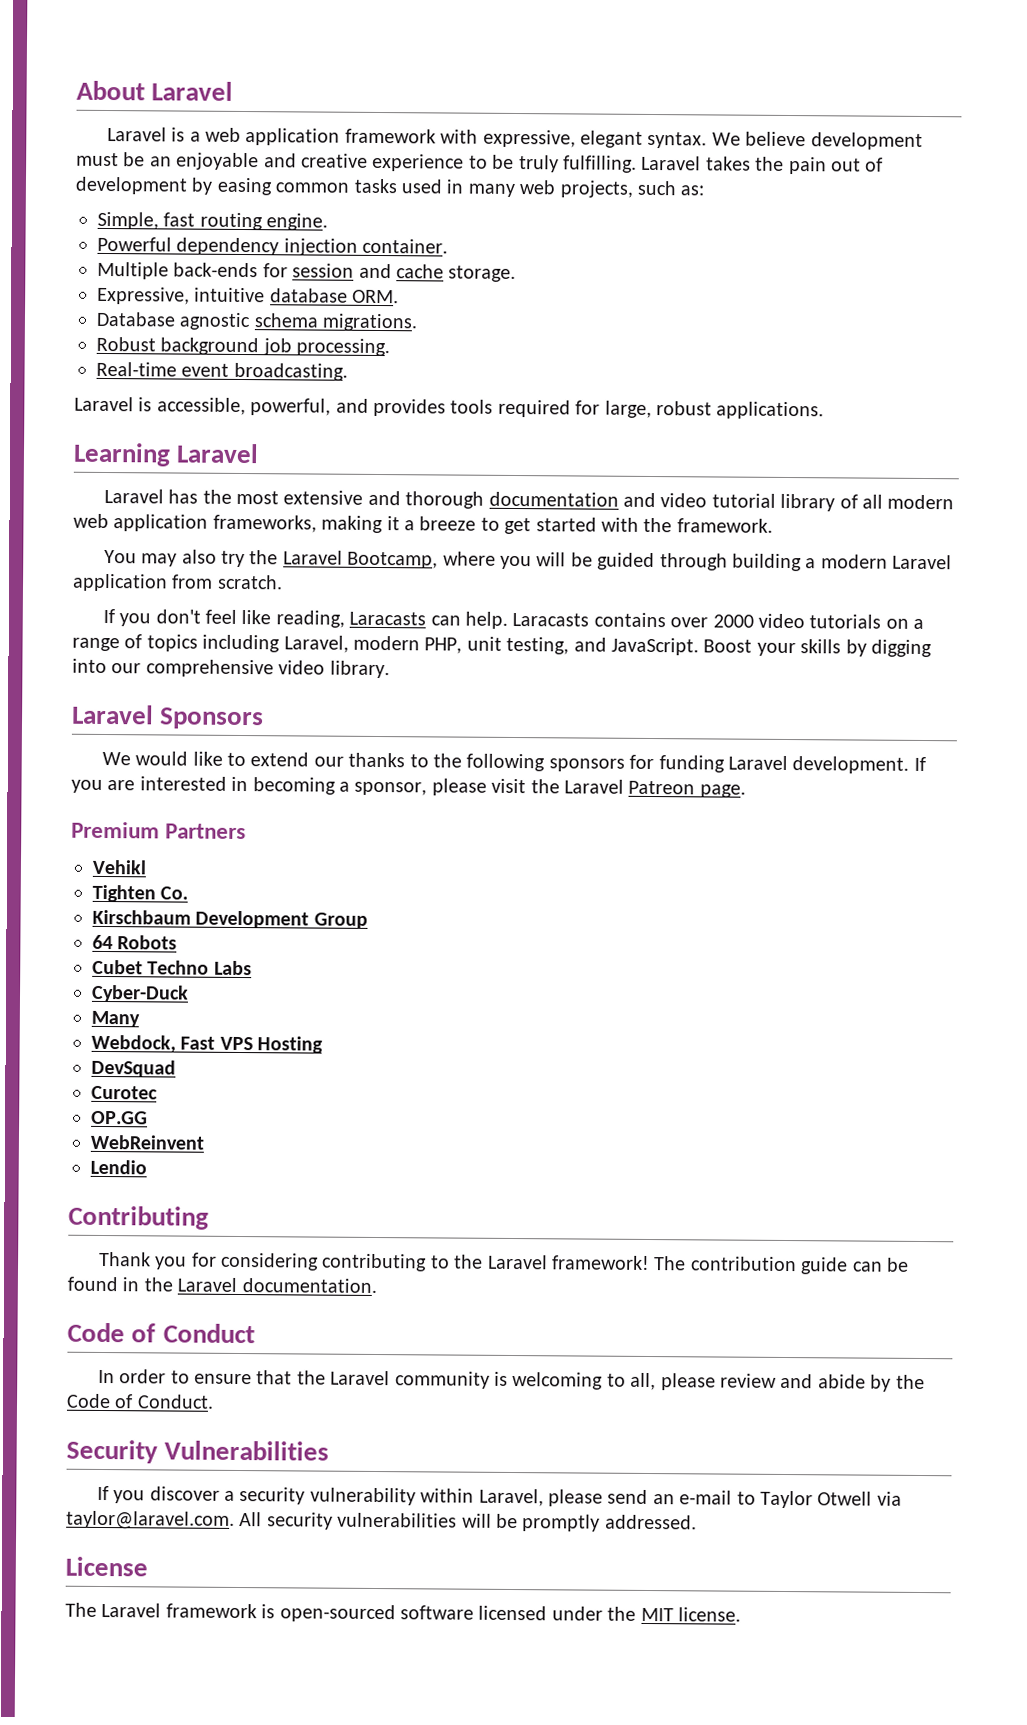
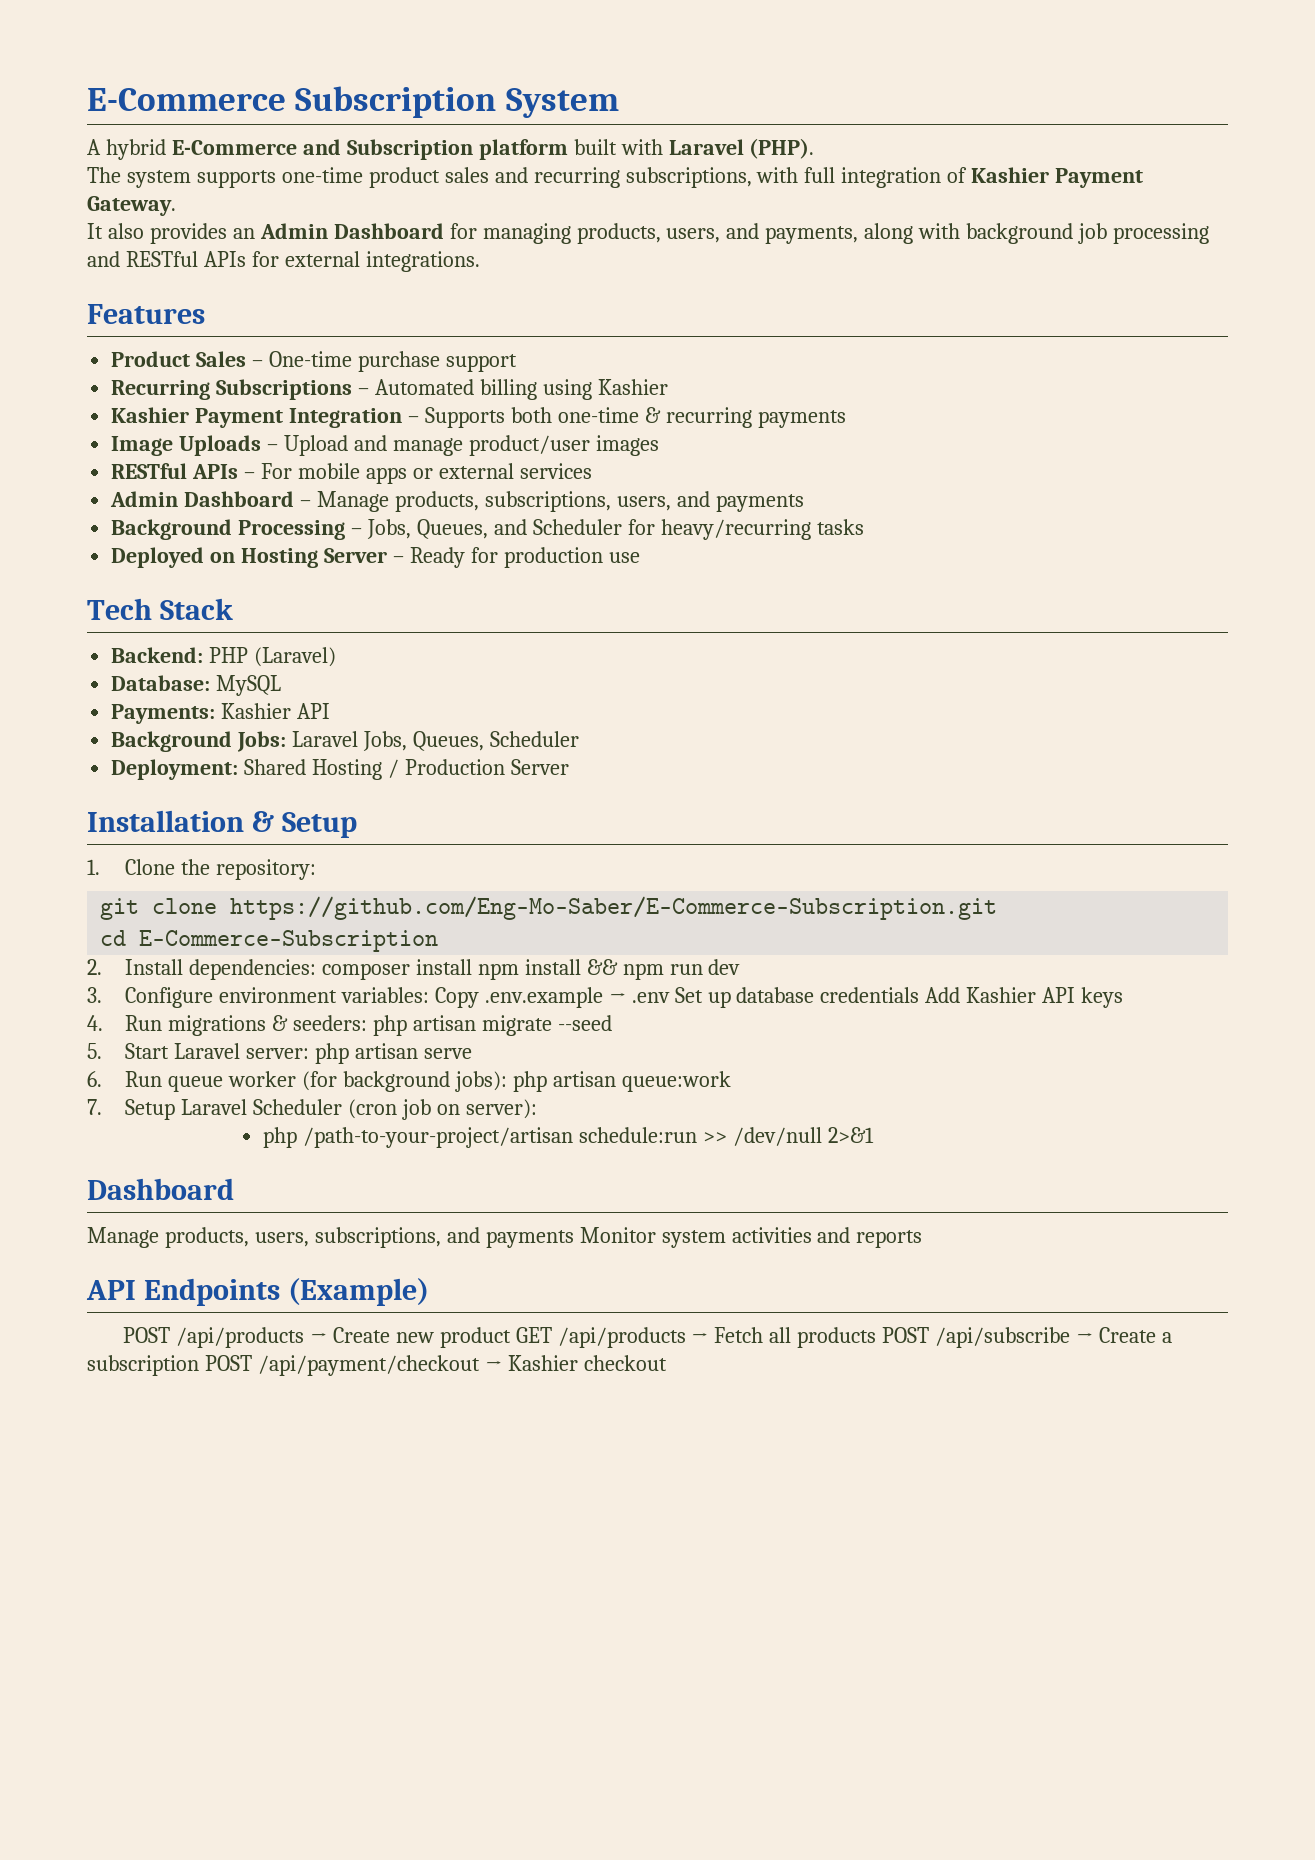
[76,80,234,101] [106,126,923,150] [76,152,884,175] [75,176,705,198] [97,211,329,231] [97,236,449,256] [97,261,517,283] [97,286,400,305] [96,311,419,332] [96,336,391,357] [96,361,348,381] [74,396,825,420] [73,442,260,467] [103,488,955,512] [73,513,773,535] [103,549,953,572] [72,573,283,592] [102,608,925,630] [72,634,932,658] [72,658,390,679] [72,704,265,730] [101,751,926,774] [71,776,746,798] [71,821,247,840] [92,859,147,875] [92,884,189,903] [92,909,368,929] [92,934,178,950] [92,959,252,976] [91,984,189,1003] [91,1010,140,1028] [91,1034,324,1054] [91,1059,176,1078] [91,1085,158,1100] [91,1110,148,1125] [90,1134,204,1150] [90,1159,147,1175] [68,1205,209,1230] [98,1251,910,1275] [67,1276,377,1294] [67,1322,255,1344] [97,1369,925,1392] [66,1393,214,1409] [66,1439,330,1464] [96,1485,902,1509] [66,1510,697,1532] [65,1556,148,1577] [65,1602,741,1623] About Laravel // Laravel is a web application framework with expressive, elegant syntax. We believe development must be an enjoyable and creative experience to be truly fulfilling. Laravel takes the pain out of development by easing common tasks used in many web projects, such as: // Simple, fast routing engine. // Powerful dependency injection container. // Multiple back-ends for session and cache storage. // Expressive, intuitive database ORM. // Database agnostic schema migrations. // Robust background job processing. // Real-time event broadcasting. // Laravel is accessible, powerful, and provides tools required for large, robust applications. // Learning Laravel // Laravel has the most extensive and thorough documentation and video tutorial library of all modern web application frameworks, making it a breeze to get started with the framework. // You may also try the Laravel Bootcamp, where you will be guided through building a modern Laravel application from scratch. // If you don't feel like reading, Laracasts can help. Laracasts contains over 2000 video tutorials on a range of topics including Laravel, modern PHP, unit testing, and JavaScript. Boost your skills by digging into our comprehensive video library. // Laravel Sponsors // We would like to extend our thanks to the following sponsors for funding Laravel development. If you are interested in becoming a sponsor, please visit the Laravel Patreon page. // Premium Partners // Vehikl // Tighten Co. // Kirschbaum Development Group // 64 Robots // Cubet Techno Labs // Cyber-Duck // Many // Webdock, Fast VPS Hosting // DevSquad // Curotec // OP.GG // WebReinvent // Lendio // Contributing // Thank you for considering contributing to the Laravel framework! The contribution guide can be found in the Laravel documentation. // Code of Conduct // In order to ensure that the Laravel community is welcoming to all, please review and abide by the Code of Conduct. // Security Vulnerabilities // If you discover a security vulnerability within Laravel, please send an e-mail to Taylor Otwell via taylor@laravel.com. All security vulnerabilities will be promptly addressed. // License // The Laravel framework is open-sourced software licensed under the MIT license. -> [87,86,619,118] [87,138,815,160] [87,167,1144,188] [87,196,176,216] [87,223,1210,244] [87,251,480,272] [87,304,205,324] [111,351,517,372] [111,379,668,400] [111,407,846,428] [111,435,659,456] [111,463,592,484] [110,491,804,512] [111,519,864,540] [111,547,640,568] [87,598,233,620] [111,647,337,667] [111,675,282,696] [111,703,331,724] [111,731,579,752] [111,759,569,780] [87,810,357,838] [87,859,316,880] [100,896,998,920] [100,930,439,952] [87,959,741,980] [87,987,1124,1008] [87,1015,612,1036] [87,1043,472,1064] [87,1071,731,1092] [87,1099,537,1120] [263,1127,874,1148] [87,1178,234,1200] [87,1227,923,1248] [86,1278,429,1306] [122,1327,1172,1348] [87,1355,667,1376] E-Commerce Subscription System // A hybrid E-Commerce and Subscription platform built with Laravel (PHP). // The system supports one-time product sales and recurring subscriptions, with full integration of Kashier Payment Gateway. // It also provides an Admin Dashboard for managing products, users, and payments, along with background job processing and RESTful APIs for external integrations. // Features // Product Sales – One-time purchase support // Recurring Subscriptions – Automated billing using Kashier // Kashier Payment Integration – Supports both one-time & recurring payments // Image Uploads – Upload and manage product/user images // RESTful APIs – For mobile apps or external services // Admin Dashboard – Manage products, subscriptions, users, and payments // Background Processing – Jobs, Queues, and Scheduler for heavy/recurring tasks // Deployed on Hosting Server – Ready for production use // Tech Stack // Backend: PHP (Laravel) // Database: MySQL // Payments: Kashier API // Background Jobs: Laravel Jobs, Queues, Scheduler // Deployment: Shared Hosting / Production Server // Installation & Setup // 1. Clone the repository: // git clone https://github.com/Eng-Mo-Saber/E-Commerce-Subscription.git // cd E-Commerce-Subscription // 2. Install dependencies: composer install npm install && npm run dev // 3. Configure environment variables: Copy .env.example → .env Set up database credentials Add Kashier API keys // 4. Run migrations & seeders: php artisan migrate --seed // 5. Start Laravel server: php artisan serve // 6. Run queue worker (for background jobs): php artisan queue:work // 7. Setup Laravel Scheduler (cron job on server): // php /path-to-your-project/artisan schedule:run >> /dev/null 2>&1 // Dashboard // Manage products, users, subscriptions, and payments Monitor system activities and reports // API Endpoints (Example) // POST /api/products → Create new product GET /api/products → Fetch all products POST /api/subscribe → Create a subscription POST /api/payment/checkout → Kashier checkout

